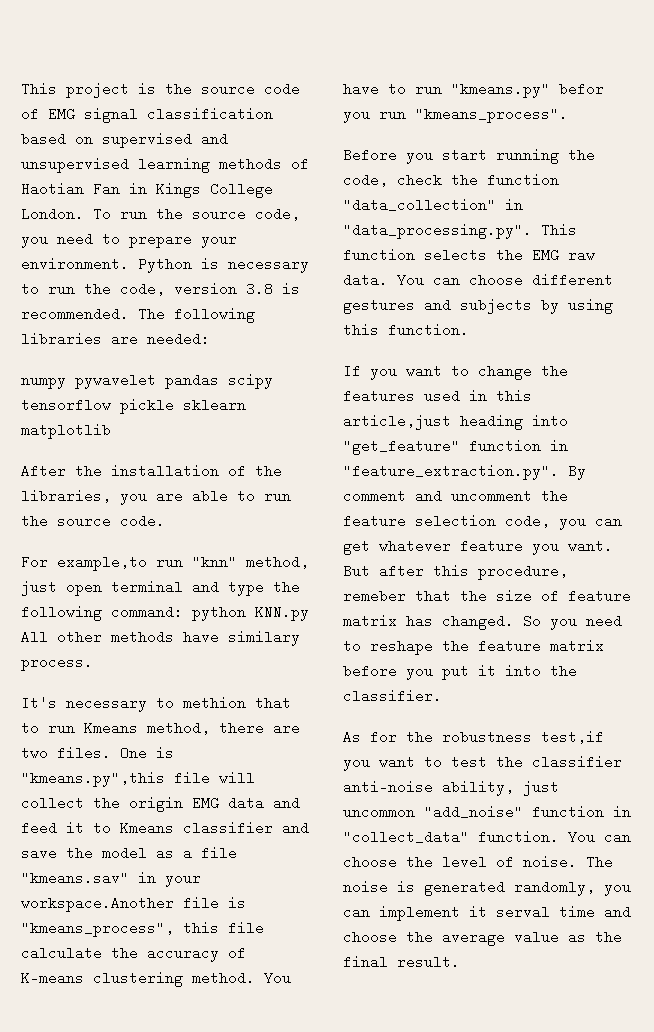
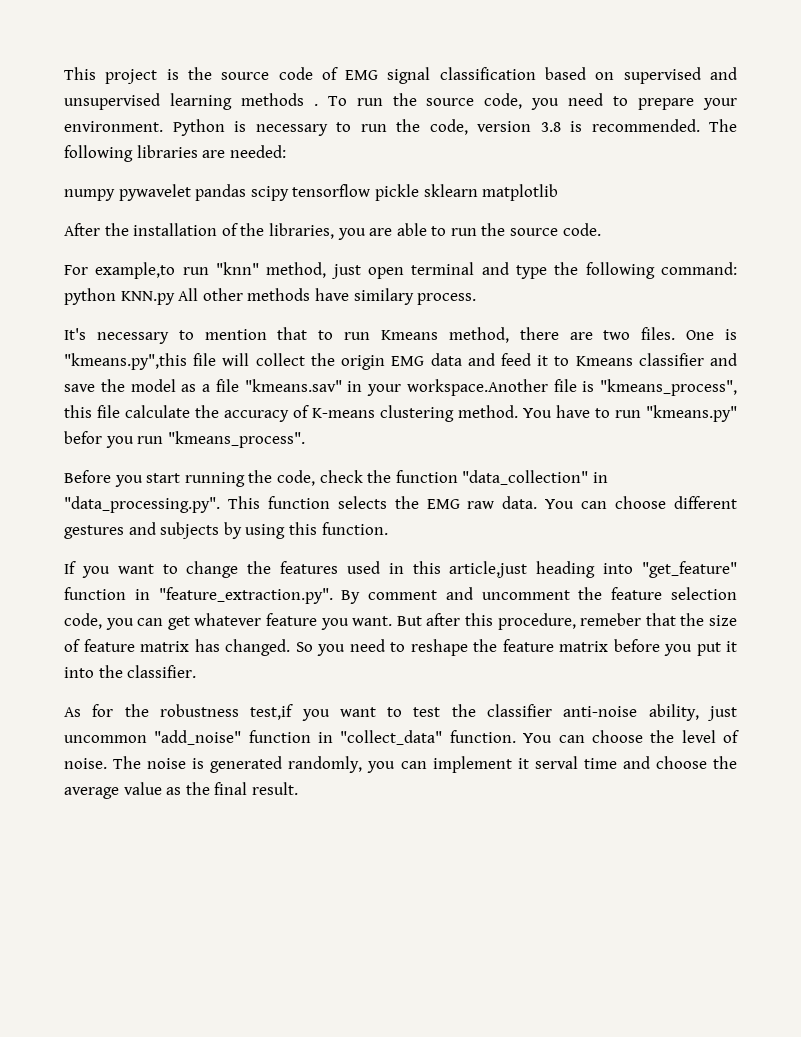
[291,157,309,171] [21,182,273,198] [21,207,84,221] of Haotian Fan in Kings College London. -> [313,104,318,106] .
[183,696,246,710] methion -> [204,329,267,340] mention

